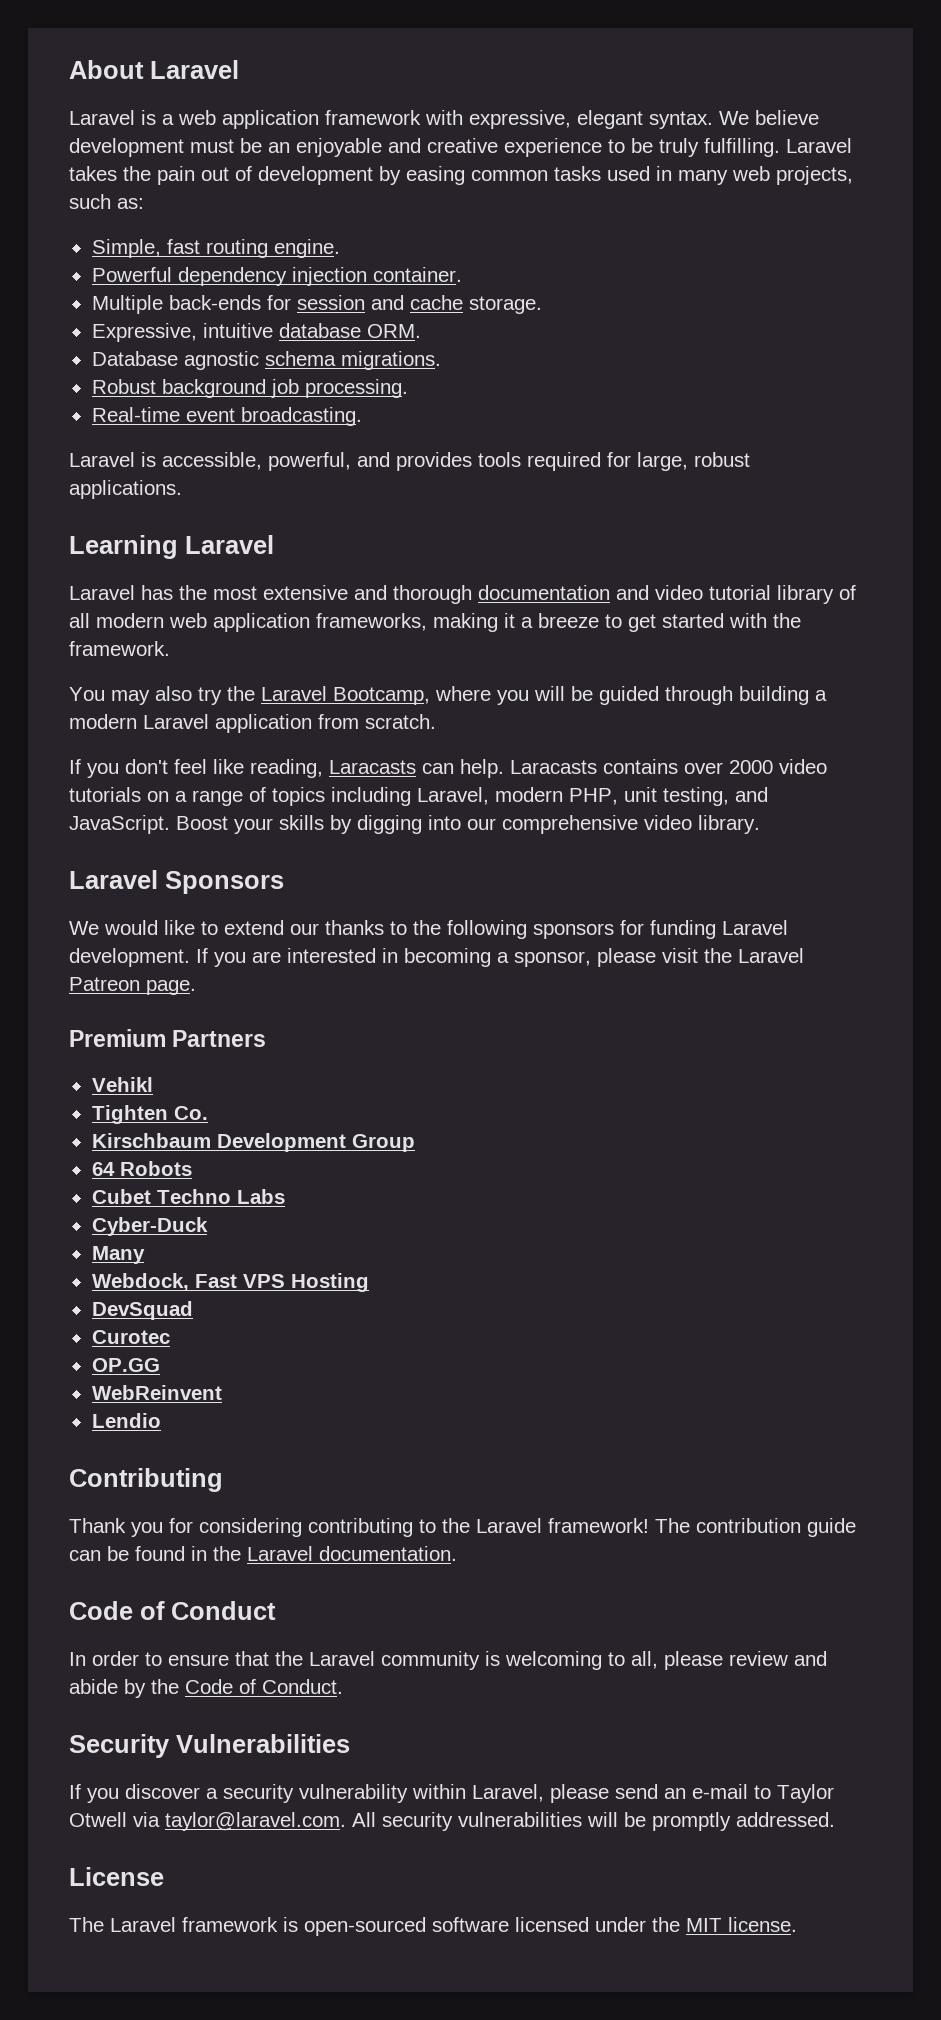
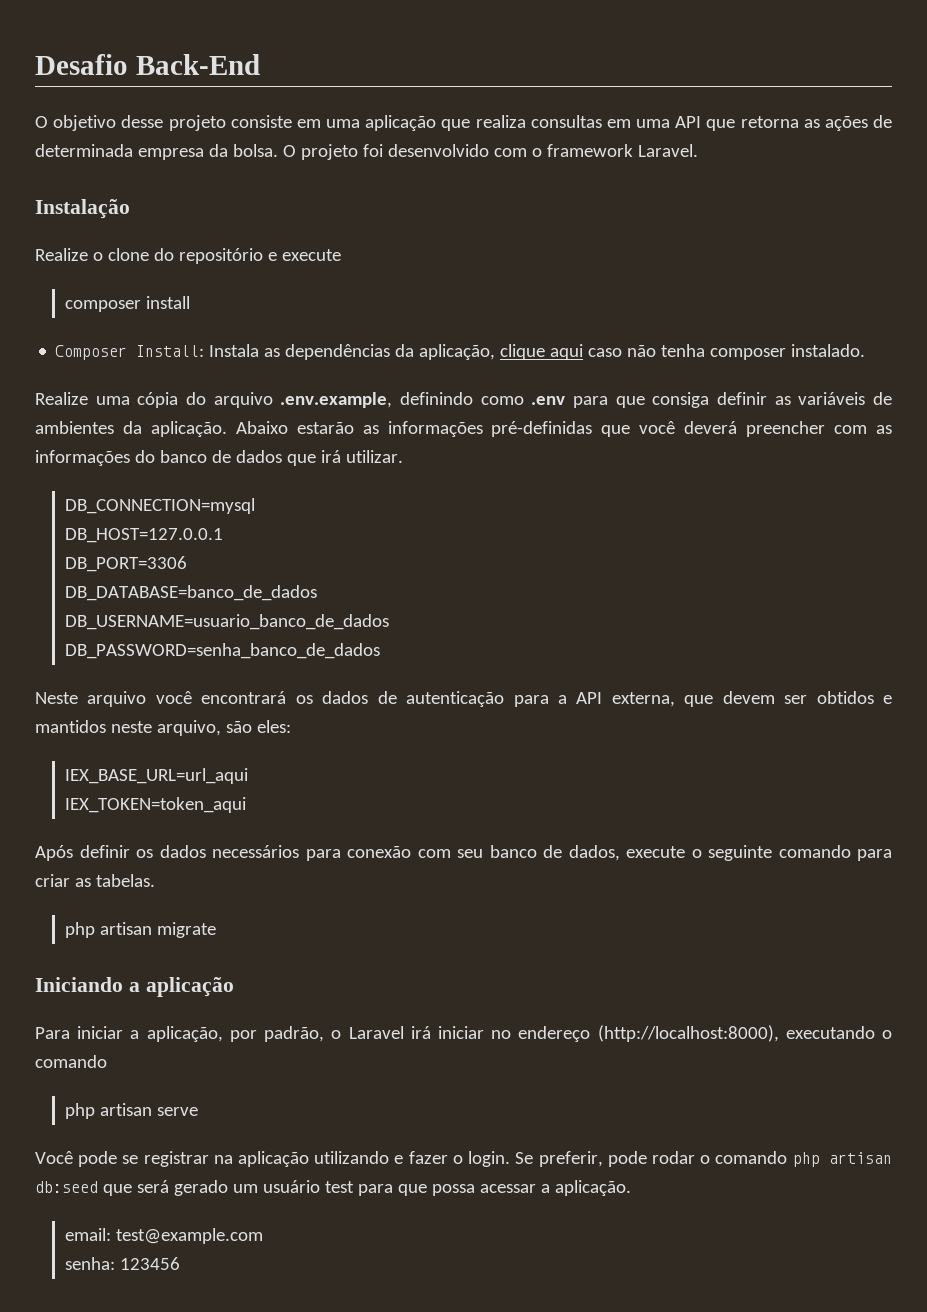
[69,60,239,79] [69,110,819,129] [69,138,852,157] [69,166,853,185] [69,194,144,209] [91,239,340,258] [91,267,462,286] [91,295,542,314] [91,323,421,342] [91,351,441,370] [91,379,408,398] [91,407,362,426] [69,452,750,471] [69,480,182,499] [69,535,274,559] [69,585,856,604] [69,613,801,632] [69,641,170,656] [69,686,827,705] [69,714,436,733] [69,759,827,778] [69,787,768,806] [69,815,760,834] [69,870,284,894] [69,920,788,939] [69,948,804,967] [69,977,196,995] [69,1029,267,1047] [91,1077,153,1092] [91,1105,208,1124] [91,1133,415,1152] [91,1161,192,1176] [91,1189,285,1204] [91,1217,208,1236] [91,1246,145,1264] [91,1273,369,1292] [91,1301,193,1320] [91,1330,170,1344] [91,1358,160,1372] [91,1385,222,1400] [91,1413,161,1428] [69,1468,223,1492] [69,1518,856,1537] [69,1546,457,1561] [69,1601,276,1620] [69,1651,827,1670] [69,1679,343,1698] [69,1734,350,1758] [69,1784,834,1803] [69,1812,835,1831] [69,1867,164,1886] [69,1917,797,1936] About Laravel // Laravel is a web application framework with expressive, elegant syntax. We believe development must be an enjoyable and creative experience to be truly fulfilling. Laravel takes the pain out of development by easing common tasks used in many web projects, such as: // Simple, fast routing engine. // Powerful dependency injection container. // Multiple back-ends for session and cache storage. // Expressive, intuitive database ORM. // Database agnostic schema migrations. // Robust background job processing. // Real-time event broadcasting. // Laravel is accessible, powerful, and provides tools required for large, robust applications. // Learning Laravel // Laravel has the most extensive and thorough documentation and video tutorial library of all modern web application frameworks, making it a breeze to get started with the framework. // You may also try the Laravel Bootcamp, where you will be guided through building a modern Laravel application from scratch. // If you don't feel like reading, Laracasts can help. Laracasts contains over 2000 video tutorials on a range of topics including Laravel, modern PHP, unit testing, and JavaScript. Boost your skills by digging into our comprehensive video library. // Laravel Sponsors // We would like to extend our thanks to the following sponsors for funding Laravel development. If you are interested in becoming a sponsor, please visit the Laravel Patreon page. // Premium Partners // Vehikl // Tighten Co. // Kirschbaum Development Group // 64 Robots // Cubet Techno Labs // Cyber-Duck // Many // Webdock, Fast VPS Hosting // DevSquad // Curotec // OP.GG // WebReinvent // Lendio // Contributing // Thank you for considering contributing to the Laravel framework! The contribution guide can be found in the Laravel documentation. // Code of Conduct // In order to ensure that the Laravel community is welcoming to all, please review and abide by the Code of Conduct. // Security Vulnerabilities // If you discover a security vulnerability within Laravel, please send an e-mail to Taylor Otwell via taylor@laravel.com. All security vulnerabilities will be promptly addressed. // License // The Laravel framework is open-sourced software licensed under the MIT license. -> [35,54,260,75] [35,115,892,131] [35,144,698,160] [35,199,130,219] [35,248,341,264] [65,296,191,312] [55,344,866,360] [35,392,892,408] [35,421,892,437] [35,450,403,466] [65,498,256,514] [65,528,224,543] [65,556,188,572] [65,585,318,601] [65,614,390,630] [65,643,381,659] [35,691,892,707] [35,720,291,736] [65,768,249,784] [65,797,247,813] [35,845,892,861] [35,874,155,887] [65,922,217,938] [35,977,234,997] [35,1025,892,1042] [35,1055,107,1068] [65,1103,199,1119] [35,1151,892,1167] [35,1180,631,1196] [65,1228,264,1244] [65,1257,181,1270] Desafio Back-End // O objetivo desse projeto consiste em uma aplicação que realiza consultas em uma API que retorna as ações de determinada empresa da bolsa. O projeto foi desenvolvido com o framework Laravel. // Instalação // Realize o clone do repositório e execute // composer install // Composer Install: Instala as dependências da aplicação, clique aqui caso não tenha composer instalado. // Realize uma cópia do arquivo .env.example, definindo como .env para que consiga definir as variáveis de ambientes da aplicação. Abaixo estarão as informações pré-definidas que você deverá preencher com as informações do banco de dados que irá utilizar. // DB_CONNECTION=mysql // DB_HOST=127.0.0.1 // DB_PORT=3306 // DB_DATABASE=banco_de_dados // DB_USERNAME=usuario_banco_de_dados // DB_PASSWORD=senha_banco_de_dados // Neste arquivo você encontrará os dados de autenticação para a API externa, que devem ser obtidos e mantidos neste arquivo, são eles: // IEX_BASE_URL=url_aqui // IEX_TOKEN=token_aqui // Após definir os dados necessários para conexão com seu banco de dados, execute o seguinte comando para criar as tabelas. // php artisan migrate // Iniciando a aplicação // Para iniciar a aplicação, por padrão, o Laravel irá iniciar no endereço (http://localhost:8000), executando o comando // php artisan serve // Você pode se registrar na aplicação utilizando e fazer o login. Se preferir, pode rodar o comando php artisan db:seed que será gerado um usuário test para que possa acessar a aplicação. // email: test@example.com // senha: 123456

